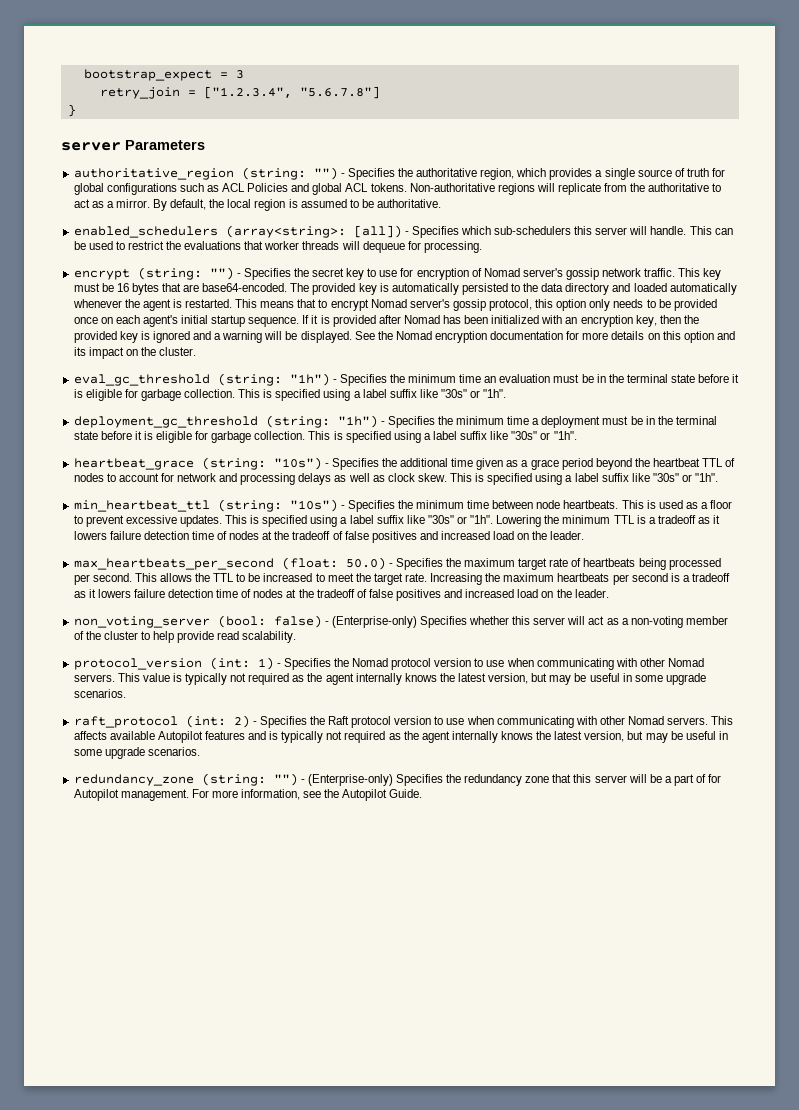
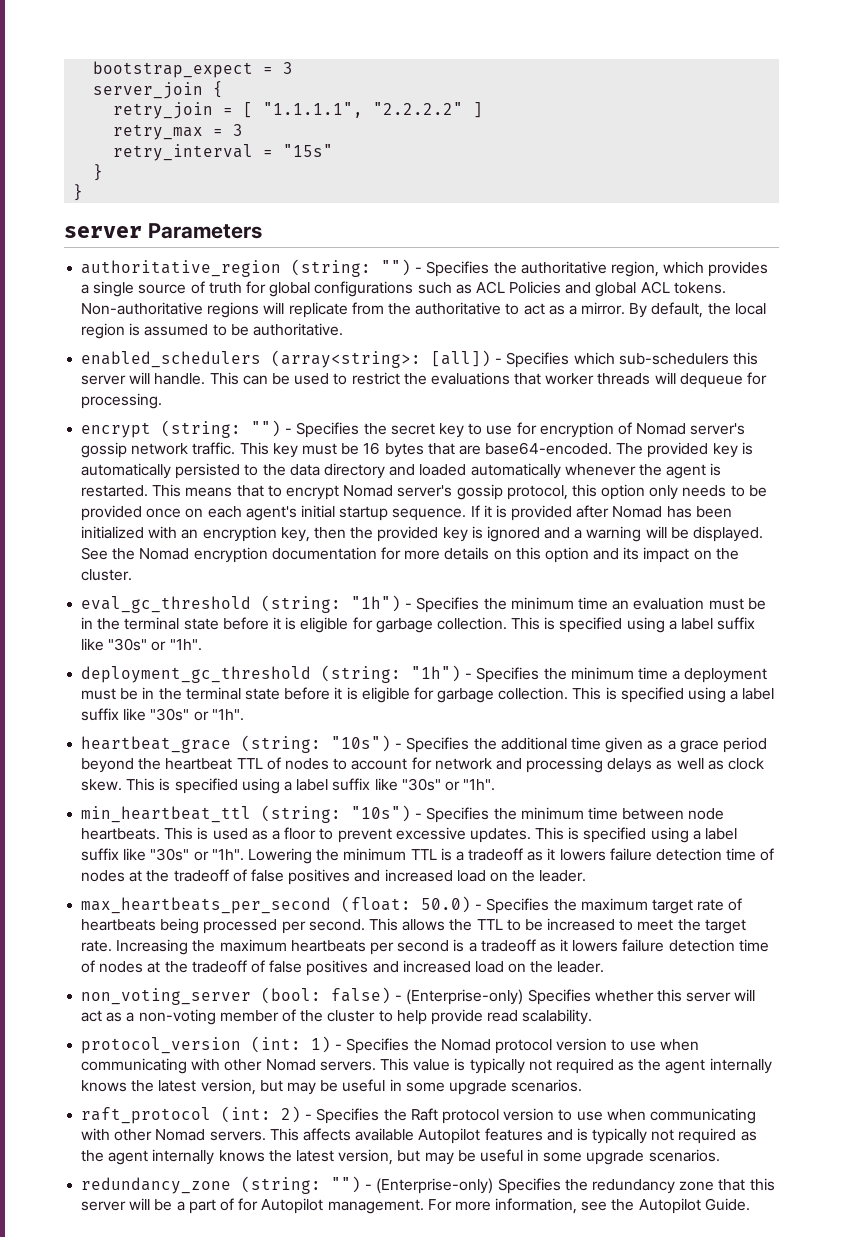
(244, 74) none -> [93,81,224,99] // server_join {
[203,86,380,99] ["1.2.3.4", "5.6.7.8"] -> [243,102,484,118] [113,124,244,140] [113,144,334,161] [93,164,104,181] [ "1.1.1.1", "2.2.2.2" ] // retry_max = 3 // retry_interval = "15s" // }

